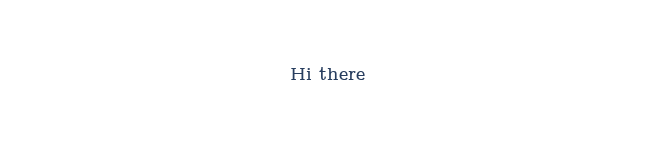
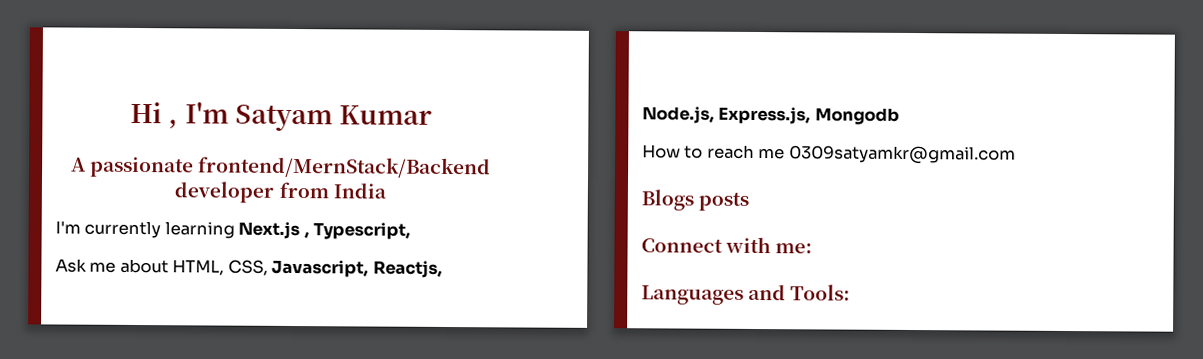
[319,67,365,80] there -> [168,101,432,132] [70,156,492,179] [174,181,387,203] [55,220,412,240] [55,258,443,278] [642,106,900,125] [642,144,1016,165] [641,189,750,211] [641,236,813,254] [641,283,851,305] , I'm Satyam Kumar // A passionate frontend/MernStack/Backend developer from India // I'm currently learning Next.js , Typescript, // Ask me about HTML, CSS, Javascript, Reactjs, Node.js, Express.js, Mongodb // How to reach me 0309satyamkr@gmail.com // Blogs posts // Connect with me: // Languages and Tools:

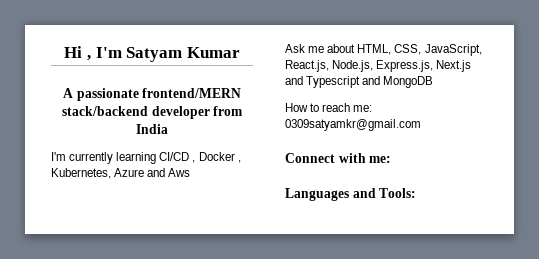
[198,156,492,179] frontend/MernStack/Backend -> [142,88,242,98] [61,106,148,116] frontend/MERN stack/backend
[238,221,412,240] Next.js , Typescript, -> [159,152,241,163] [51,168,191,179] CI/CD , Docker , Kubernetes, Azure and Aws
[271,259,443,278] [642,106,900,125] Javascript, Reactjs, Node.js, Express.js, Mongodb -> [424,44,482,56] [285,60,472,72] [285,76,434,88] JavaScript, React.js, Node.js, Express.js, Next.js and Typescript and MongoDB
[758,148,786,160] me -> [353,105,373,112] me:
[641,189,750,211] // Blogs posts -> (421, 125) none

